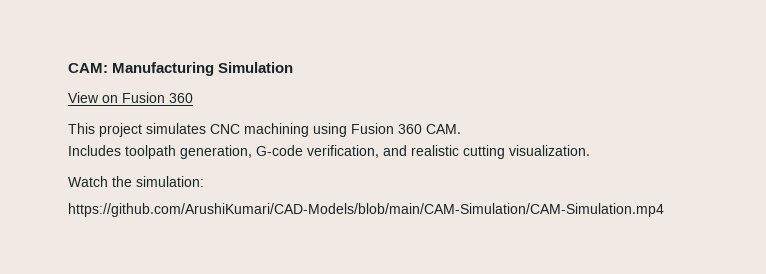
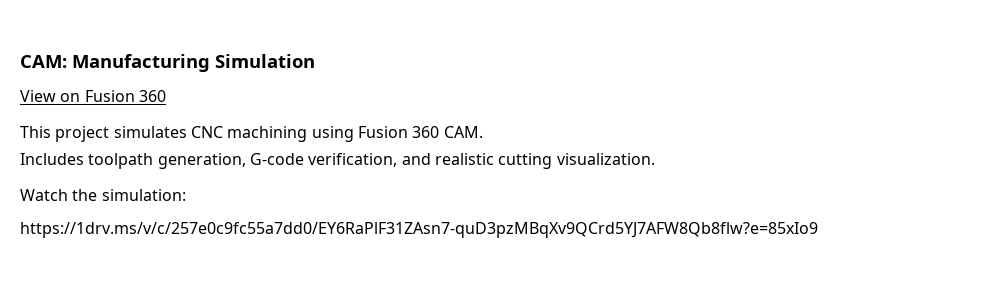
[68,203,664,217] https://github.com/ArushiKumari/CAD-Models/blob/main/CAM-Simulation/CAM-Simulation.mp4 -> [20,222,818,238] https://1drv.ms/v/c/257e0c9fc55a7dd0/EY6RaPlF31ZAsn7-quD3pzMBqXv9QCrd5YJ7AFW8Qb8flw?e=85xIo9

